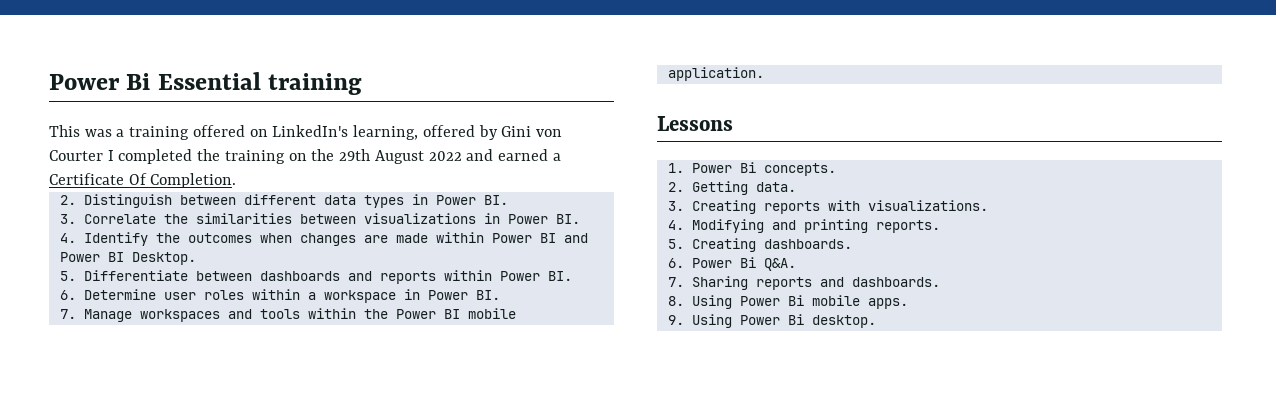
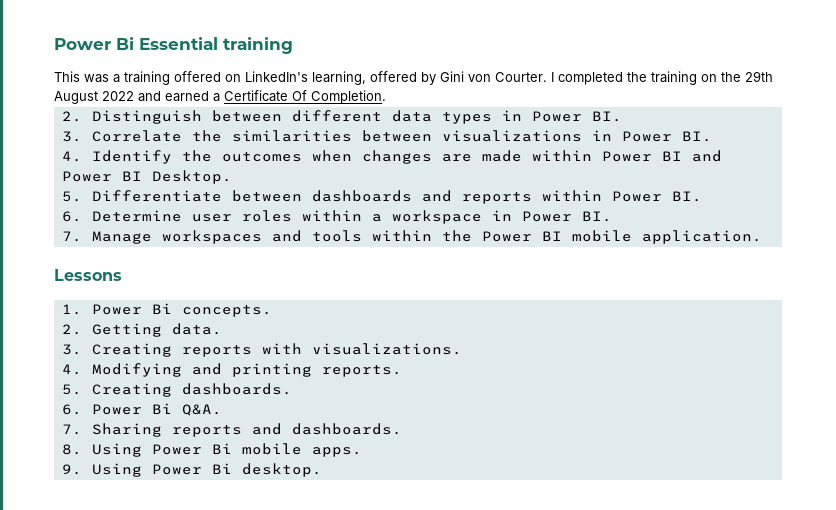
[49,150,103,161] Courter -> [495,72,547,82] Courter.

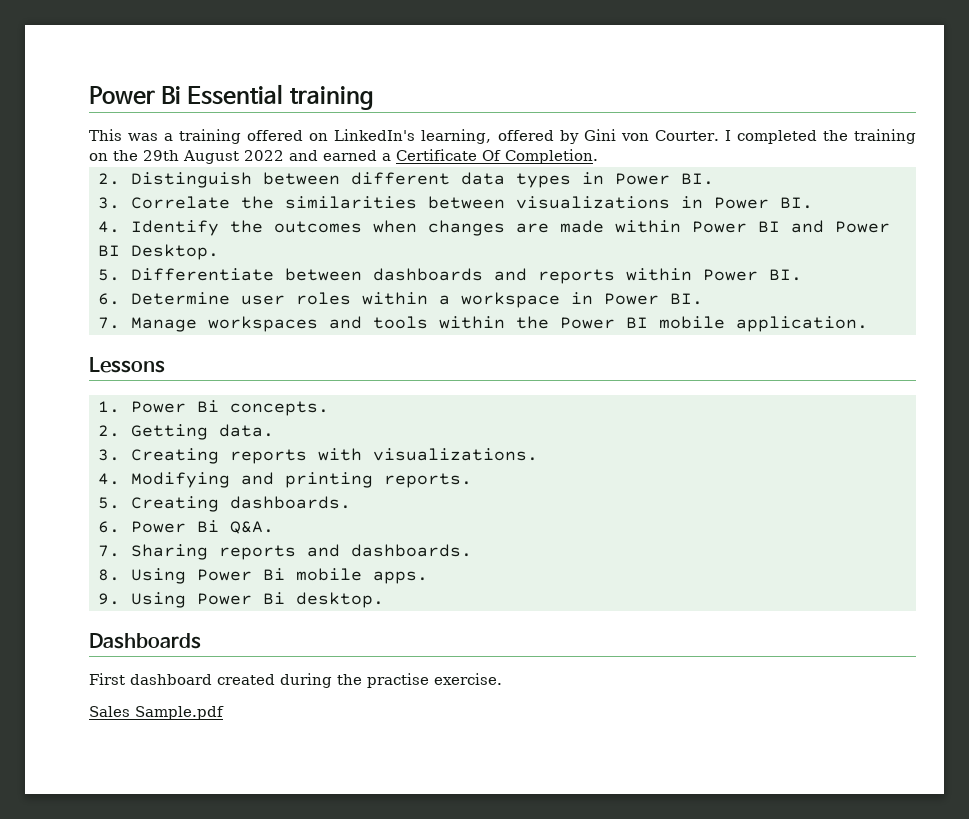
(322, 470) none -> [89,633,201,649] [89,673,502,688] [89,706,224,720] // Dashboards // First dashboard created during the practise exercise. // Sales Sample.pdf

